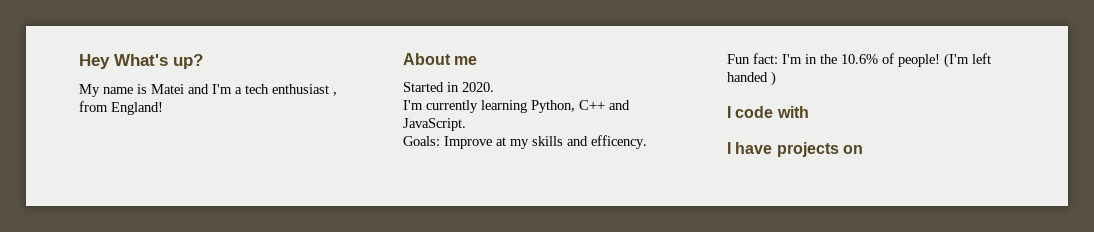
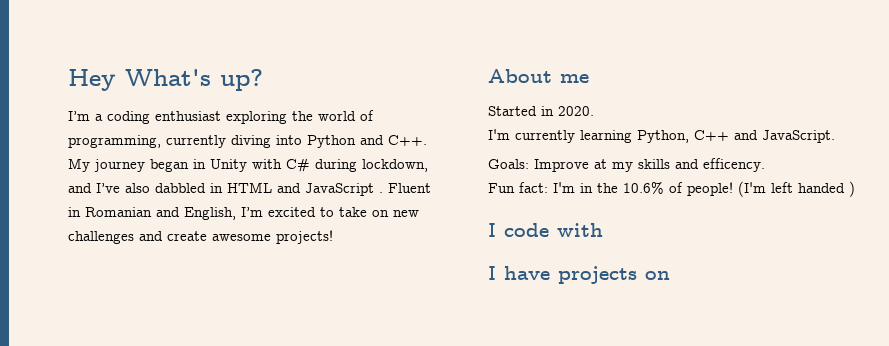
[79,84,337,97] [79,101,163,115] My name is Matei and I'm a tech enthusiast , from England! -> [68,110,374,124] [68,135,427,148] [68,158,428,172] [68,182,431,196] [68,207,419,220] [68,230,333,244] I’m a coding enthusiast exploring the world of programming, currently diving into Python and C++. My journey began in Unity with C# during lockdown, and I’ve also dabbled in HTML and JavaScript . Fluent in Romanian and English, I’m excited to take on new challenges and create awesome projects!

